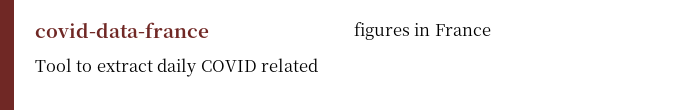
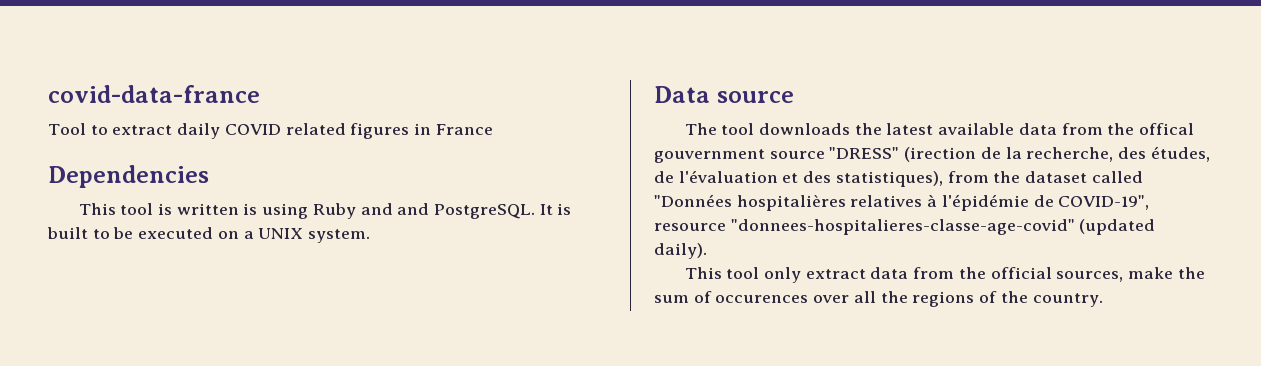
(491, 30) none -> [48,165,209,188] [78,203,572,219] [47,227,371,243] [654,86,794,103] [684,123,1195,135] [654,146,1210,163] [654,170,1143,187] [654,194,1150,211] [654,219,1156,235] [654,243,707,259] [684,267,1205,283] [654,291,1103,307] // Dependencies // This tool is written is using Ruby and and PostgreSQL. It is built to be executed on a UNIX system. // Data source // The tool downloads the latest available data from the offical gouvernment source "DRESS" (irection de la recherche, des études, de l'évaluation et des statistiques), from the dataset called "Données hospitalières relatives à l'épidémie de COVID-19", resource "donnees-hospitalieres-classe-age-covid" (updated daily). // This tool only extract data from the official sources, make the sum of occurences over all the regions of the country.

